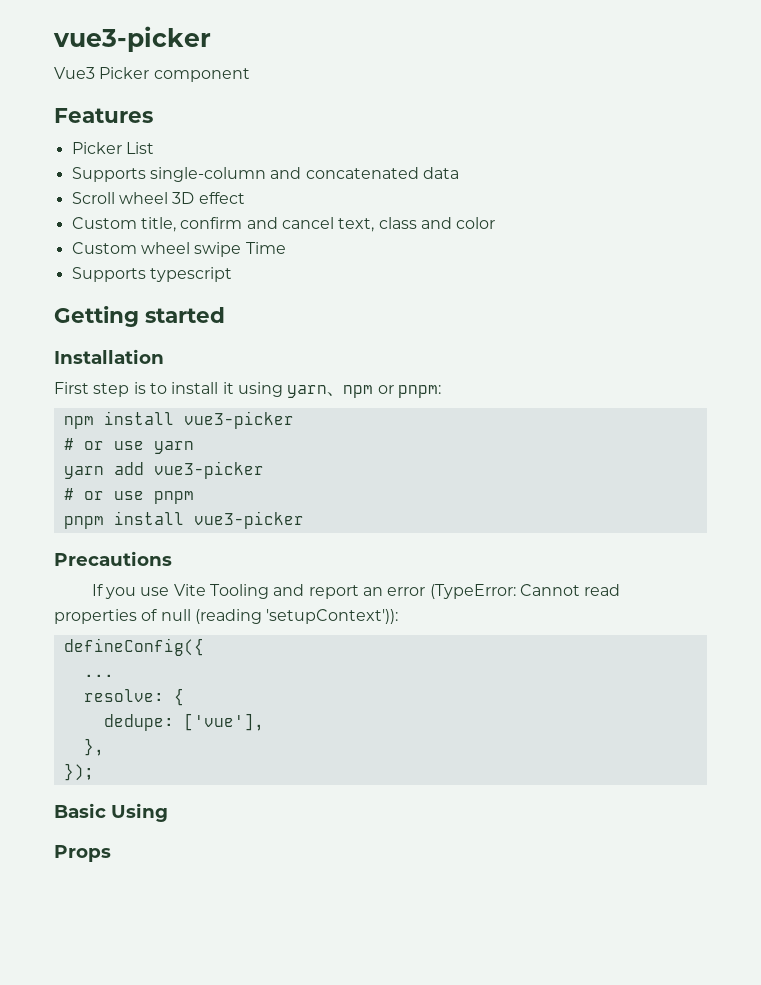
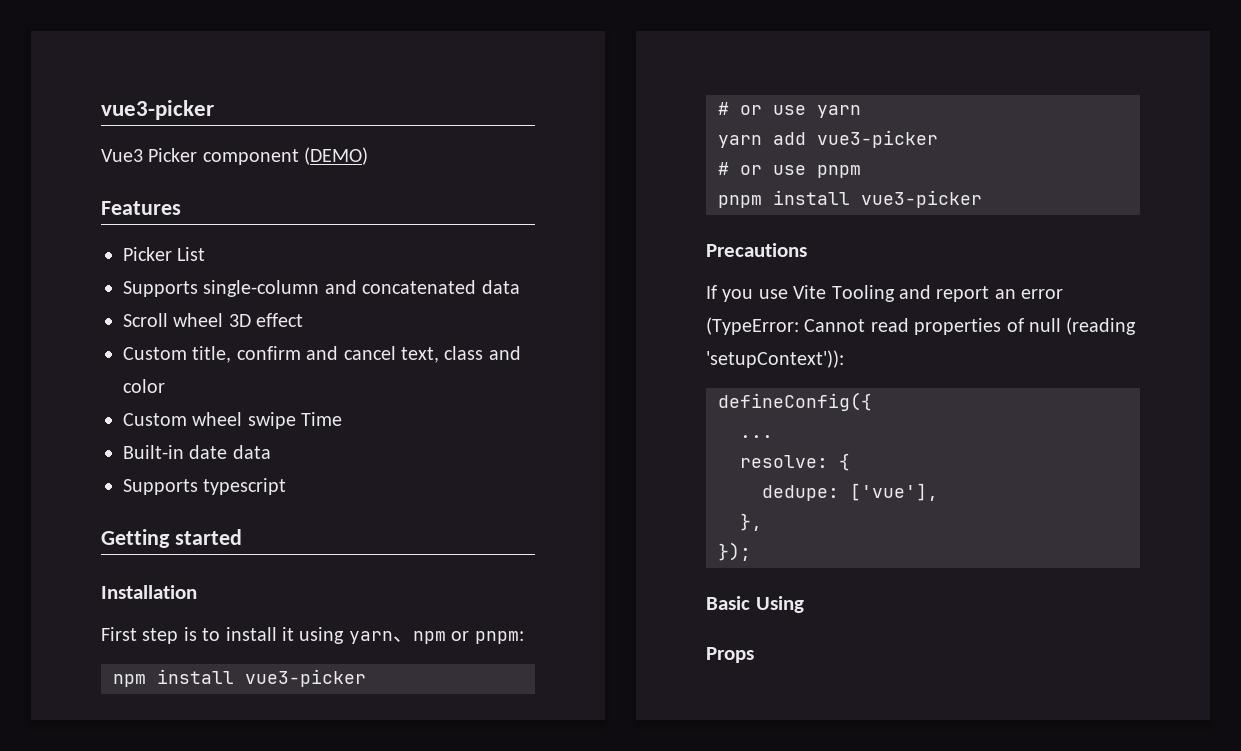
(250, 75) none -> [304,147,369,165] (DEMO)
(286, 248) none -> [123,445,271,459] // Built-in date data

